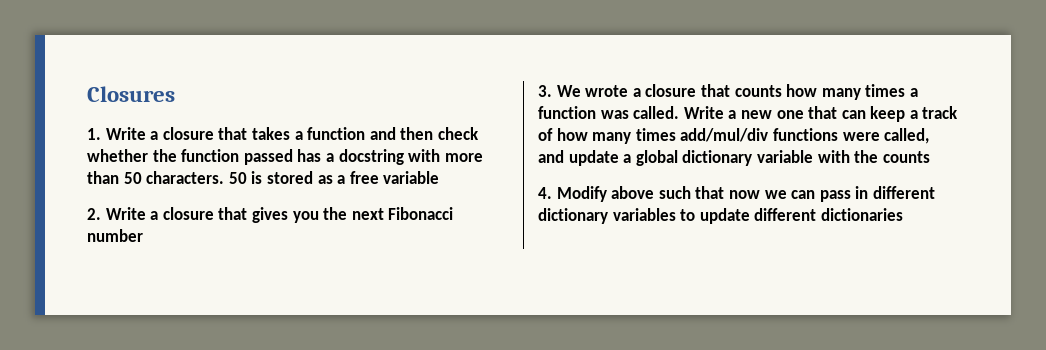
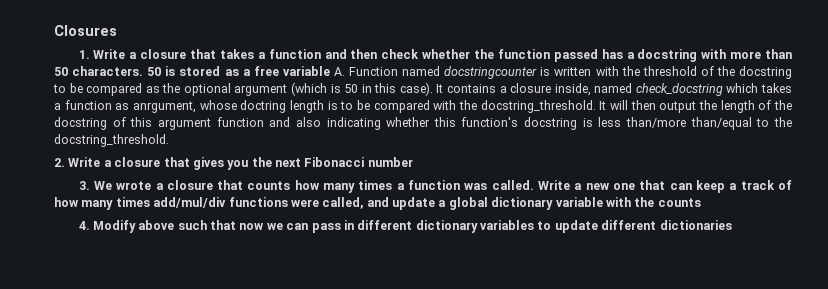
(440, 177) none -> [333,66,793,79] [53,82,792,96] [54,100,792,113] [54,117,792,130] [54,134,169,147] A. Function named docstringcounter is written with the threshold of the docstring to be compared as the optional argument (which is 50 in this case). It contains a closure inside, named check_docstring which takes a function as anrgument, whose doctring length is to be compared with the docstring_threshold. It will then output the length of the docstring of this argument function and also indicating whether this function's docstring is less than/more than/equal to the docstring_threshold.

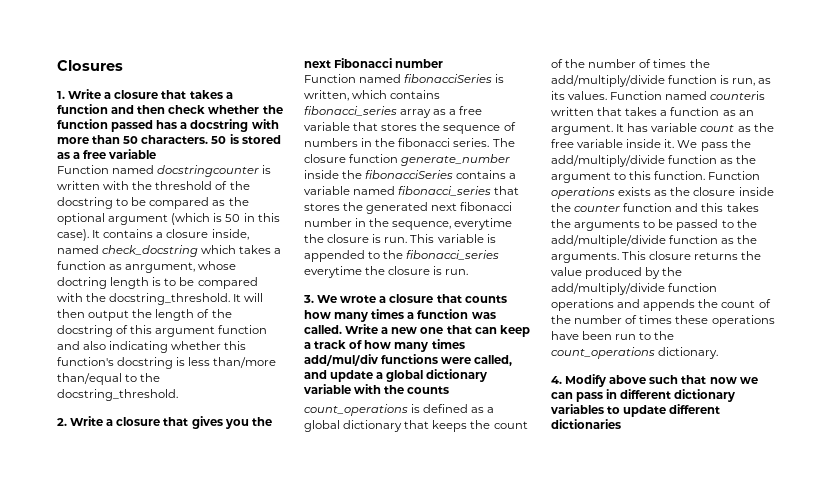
[333,67,345,76] A. -> (157, 154) //
(413, 162) none -> [304,74,505,83] [304,90,441,101] [304,106,483,118] [304,122,516,134] [304,138,515,147] [304,154,511,166] [304,170,517,179] [304,186,520,196] [304,202,513,214] [304,218,513,230] [304,234,496,243] [304,250,500,262] [304,266,469,278] // Function named fibonacciSeries is written, which contains fibonacci_series array as a free variable that stores the sequence of numbers in the fibonacci series. The closure function generate_number inside the fibonacciSeries contains a variable named fibonacci_series that stores the generated next fibonacci number in the sequence, everytime the closure is run. This variable is appended to the fibonacci_series everytime the closure is run.
(701, 202) none -> [304,404,495,416] [304,420,528,432] [551,59,710,68] [551,75,772,87] [551,91,766,100] [551,107,754,116] [551,123,774,135] [551,139,751,151] [551,155,757,167] [551,171,761,183] [551,187,774,199] [551,203,759,212] [551,219,757,231] [551,235,758,247] [551,251,762,263] [551,267,683,279] [551,283,718,295] [551,299,771,311] [551,315,775,327] [551,331,675,340] [551,347,719,359] // count_operations is defined as a global dictionary that keeps the count of the number of times the add/multiply/divide function is run, as its values. Function named counteris written that takes a function as an argument. It has variable count as the free variable inside it. We pass the add/multiply/divide function as the argument to this function. Function operations exists as the closure inside the counter function and this takes the arguments to be passed to the add/multiple/divide function as the arguments. This closure returns the value produced by the add/multiply/divide function operations and appends the count of the number of times these operations have been run to the count_operations dictionary.

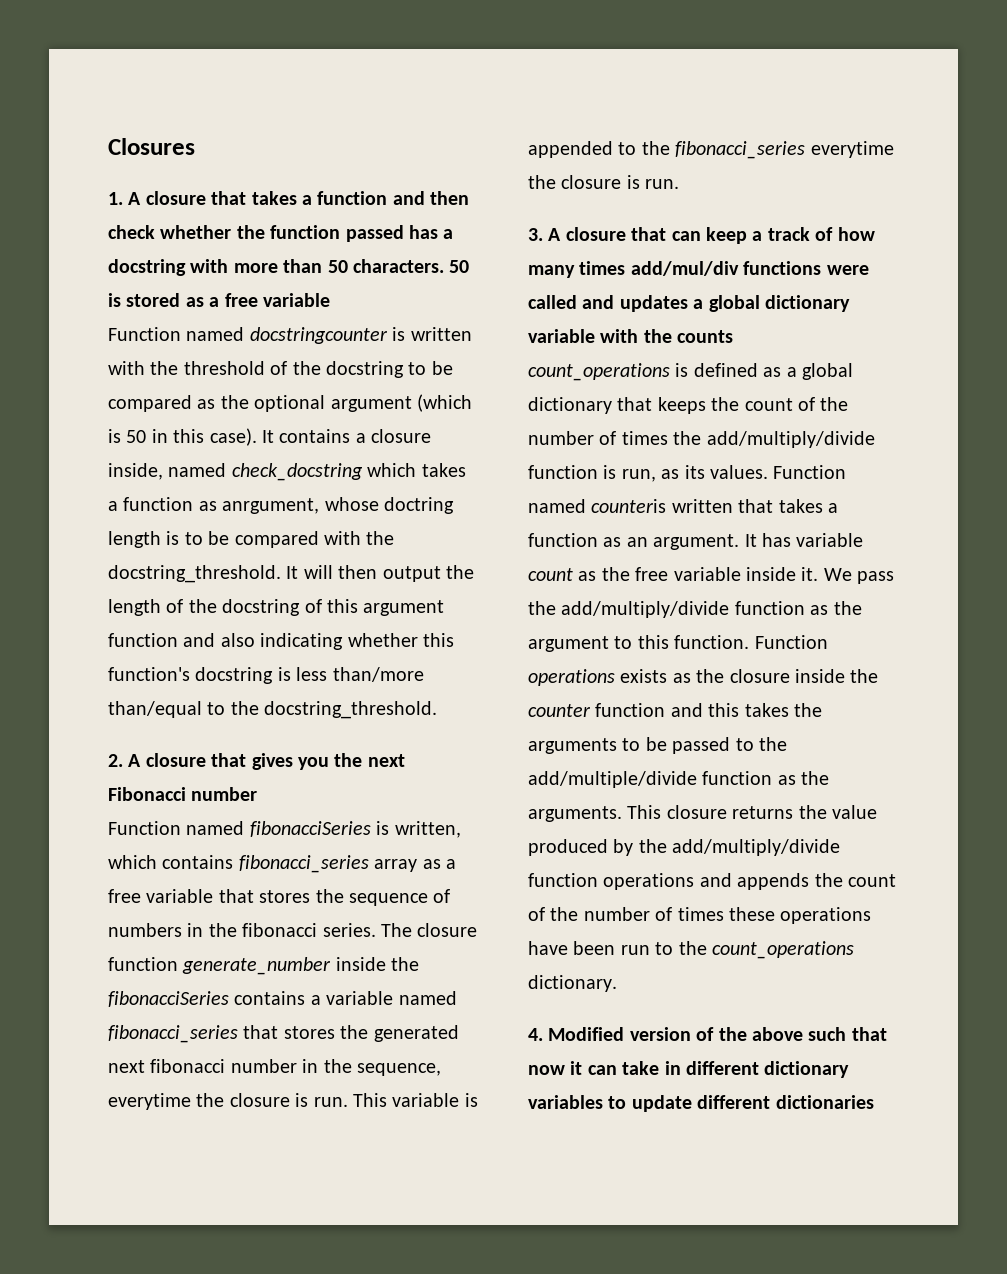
[68,89,112,99] Write a -> [128,192,142,205] A
[70,416,114,426] Write a -> [128,754,142,767] A
[317,294,507,303] [304,309,496,322] [304,324,444,334] We wrote a closure that counts how many times a function was called. Write a new one -> [548,227,626,241] A closure
[474,355,513,366] [304,370,374,382] called, and update -> [528,295,688,312] called and updates
[565,374,607,387] Modify -> [548,1027,747,1041] Modified version of the
[739,377,758,384] [551,392,604,402] we can pass -> [570,1061,660,1075] it can take

